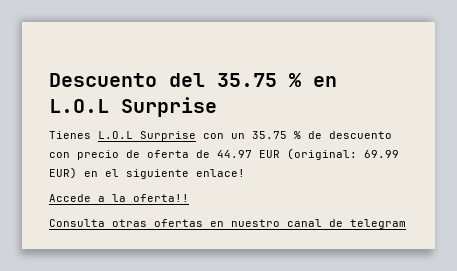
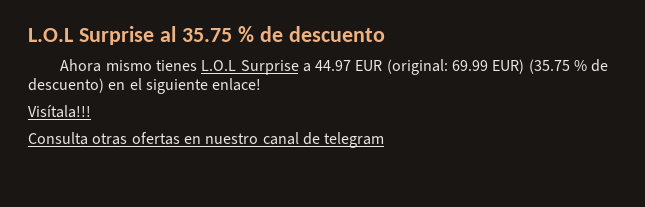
[49,73,337,87] [49,97,217,117] [49,131,392,141] [49,150,210,160] Descuento del 35.75 % en L.O.L Surprise // Tienes L.O.L Surprise con un 35.75 % de descuento con precio de oferta de -> [28,26,385,45] [60,59,311,75] L.O.L Surprise al 35.75 % de descuento // Ahora mismo tienes L.O.L Surprise a
(77, 173) none -> [528,59,609,74] [28,78,104,93] (35.75 % de descuento)
[49,194,189,202] Accede a la oferta!! -> [28,105,91,118] Visítala!!!

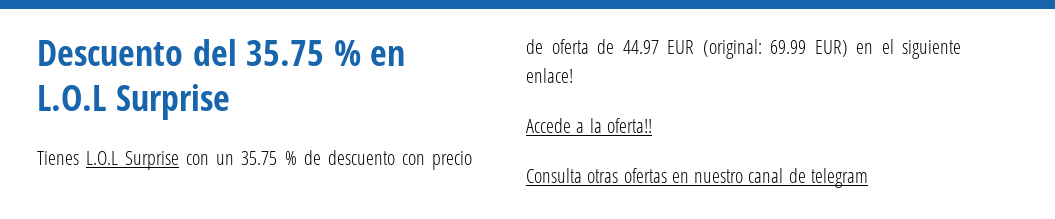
[28,26,385,45] [60,59,311,75] L.O.L Surprise al 35.75 % de descuento // Ahora mismo tienes L.O.L Surprise a -> [37,39,406,66] [37,84,230,120] [37,150,472,170] [526,39,614,54] Descuento del 35.75 % en L.O.L Surprise // Tienes L.O.L Surprise con un 35.75 % de descuento con precio de oferta de
[528,59,609,74] [28,78,104,93] (35.75 % de descuento) -> (848, 48) none
[28,105,91,118] Visítala!!! -> [526,118,652,133] Accede a la oferta!!

